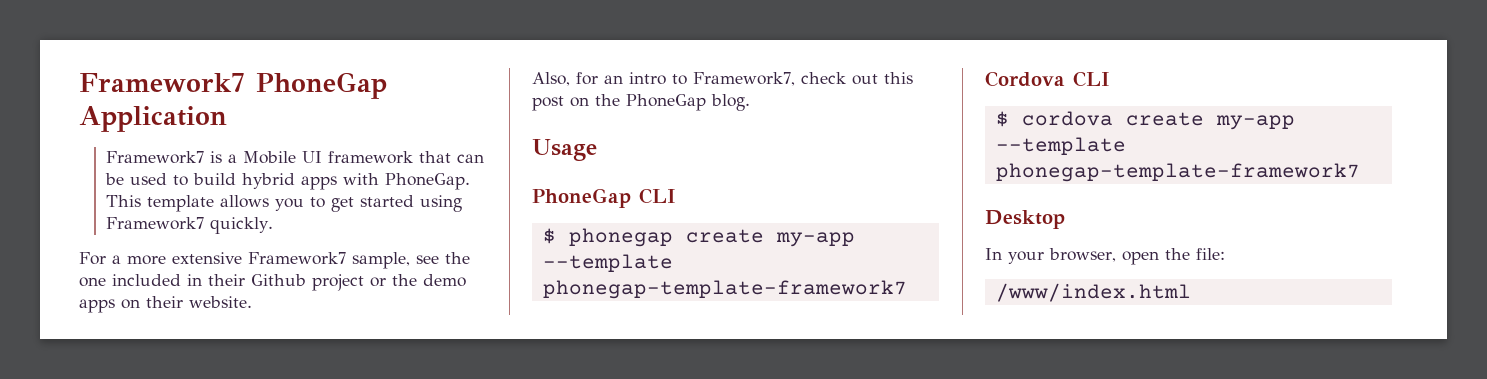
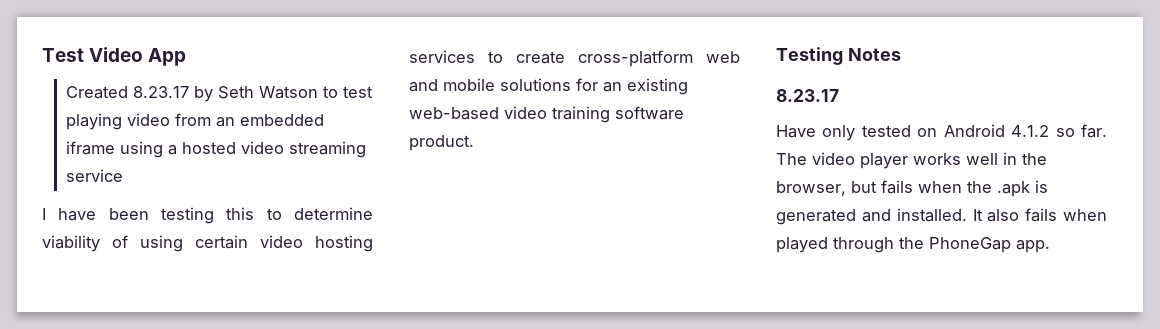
[79,72,387,99] [79,106,227,132] [106,151,485,164] [105,173,471,190] [106,195,463,212] [106,217,274,234] [79,252,470,269] [79,274,466,291] [79,296,252,313] [532,72,913,86] [532,94,750,111] [532,139,597,161] [532,188,676,208] [542,228,855,247] [542,254,673,272] [542,280,907,299] [985,71,1110,87] [995,111,1295,130] [995,137,1126,155] [995,163,1360,182] [985,210,1065,229] [985,248,1225,265] [995,283,1191,302] Framework7 PhoneGap Application // Framework7 is a Mobile UI framework that can be used to build hybrid apps with PhoneGap. This template allows you to get started using Framework7 quickly. // For a more extensive Framework7 sample, see the one included in their Github project or the demo apps on their website. // Also, for an intro to Framework7, check out this post on the PhoneGap blog. // Usage // PhoneGap CLI // $ phonegap create my-app --template phonegap-template-framework7 // Cordova CLI // $ cordova create my-app --template phonegap-template-framework7 // Desktop // In your browser, open the file: // /www/index.html -> [42,47,187,66] [65,86,373,102] [65,113,324,130] [65,141,366,158] [65,169,123,182] [42,207,373,224] [42,235,373,252] [409,50,740,67] [409,78,688,95] [409,106,684,123] [409,135,474,151] [776,47,901,65] [776,89,839,102] [776,124,1107,141] [776,152,1047,169] [776,180,1048,197] [776,208,1107,225] [776,237,1050,253] Test Video App // Created 8.23.17 by Seth Watson to test playing video from an embedded iframe using a hosted video streaming service // I have been testing this to determine viability of using certain video hosting services to create cross-platform web and mobile solutions for an existing web-based video training software product. // Testing Notes // 8.23.17 // Have only tested on Android 4.1.2 so far. The video player works well in the browser, but fails when the .apk is generated and installed. It also fails when played through the PhoneGap app.

